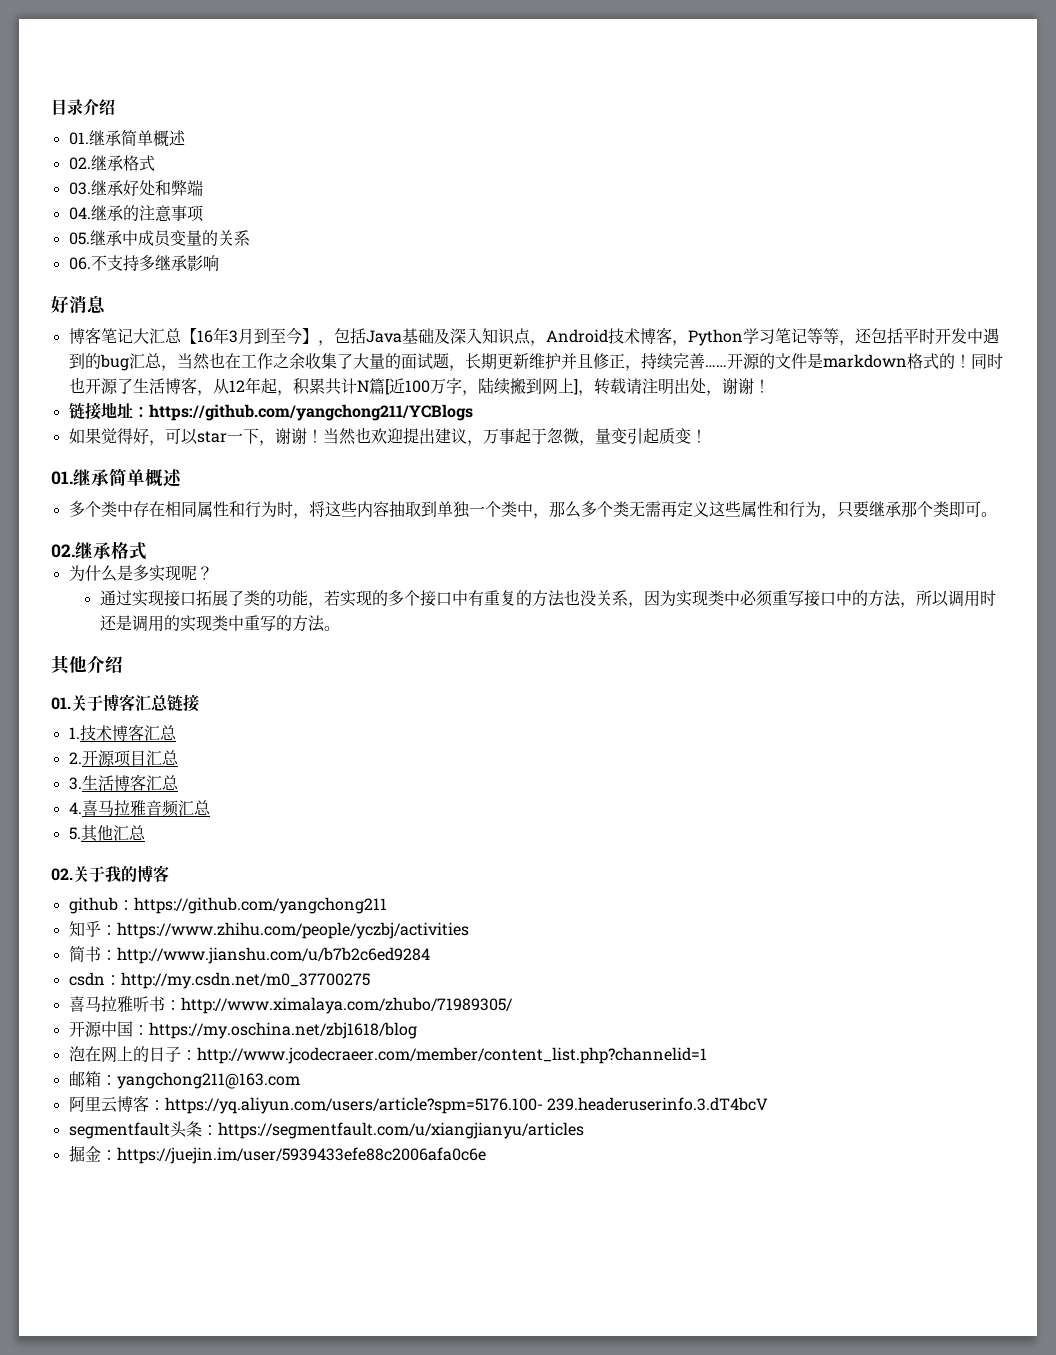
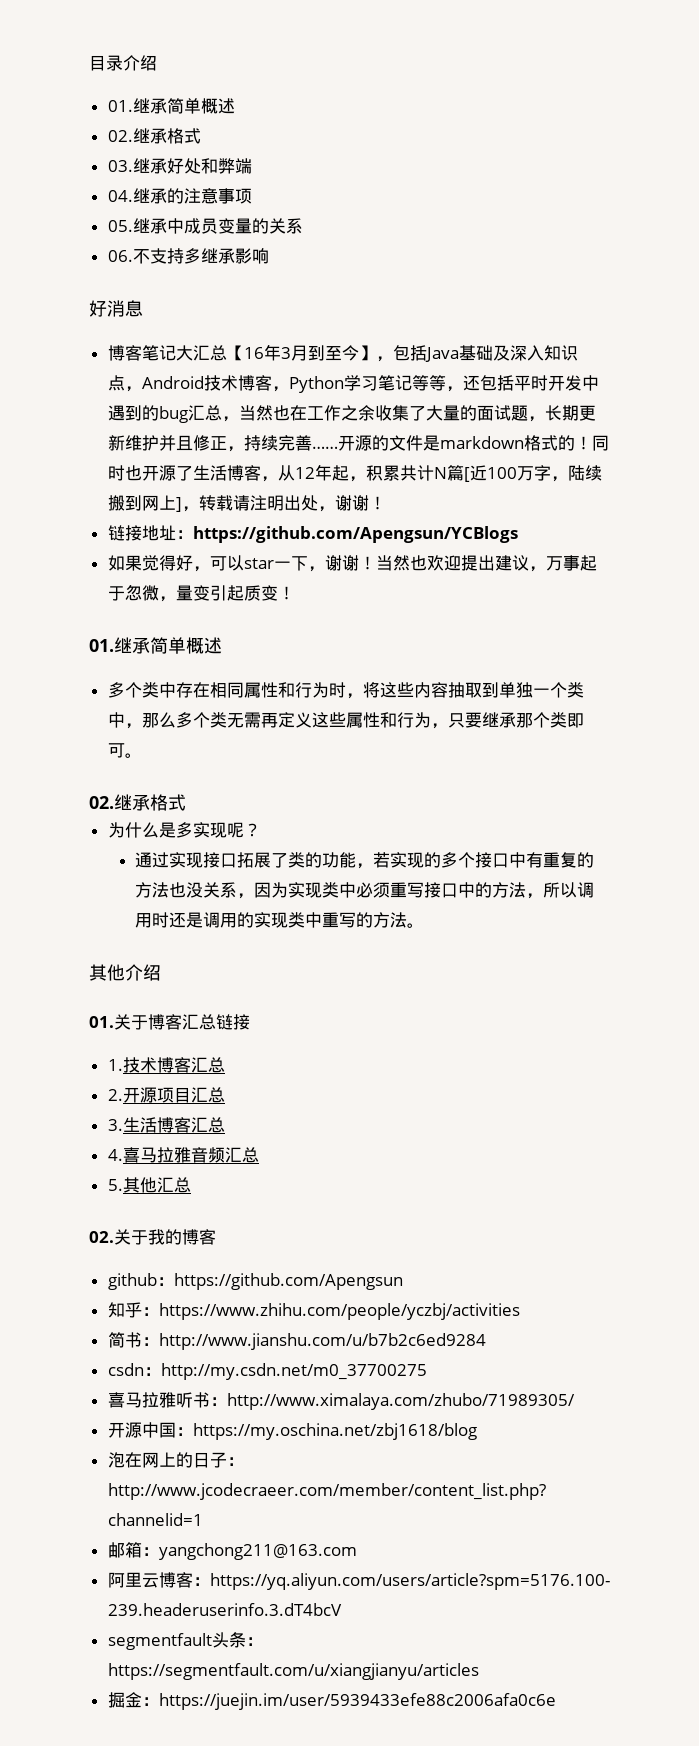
[148,404,473,421] https://github.com/yangchong211/YCBlogs -> [192,526,518,543] https://github.com/Apengsun/YCBlogs
[133,897,387,914] https://github.com/yangchong211 -> [173,1273,403,1290] https://github.com/Apengsun

